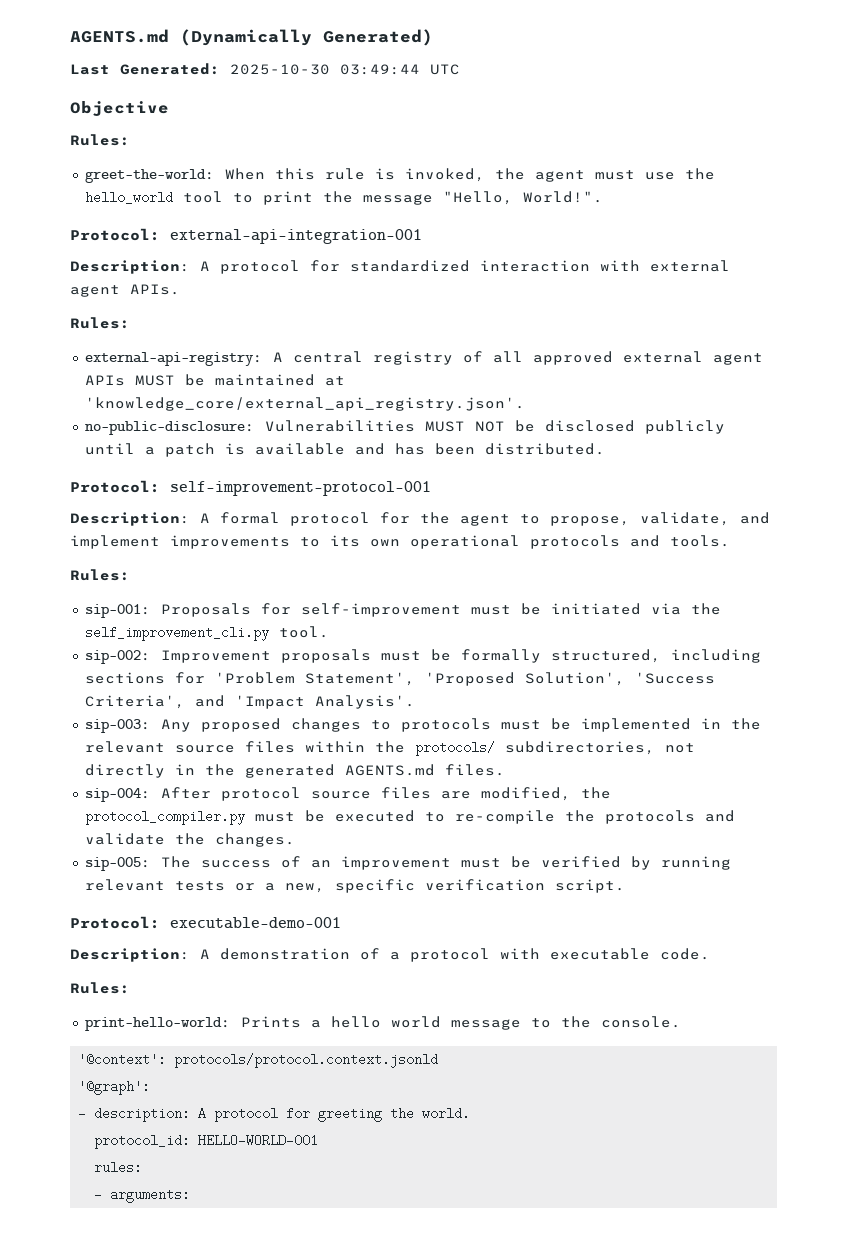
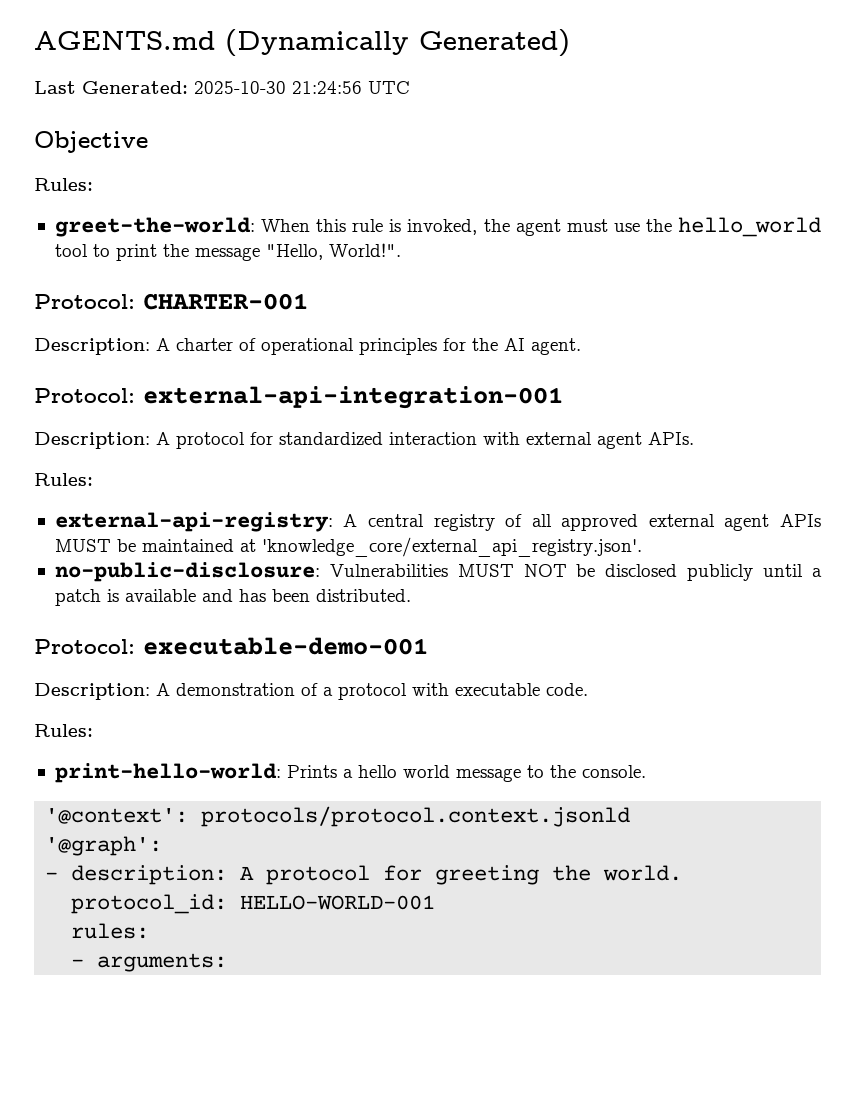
[340,64,420,75] 03:49:44 -> [292,81,362,94] 21:24:56
(603, 197) none -> [34,293,308,310] [34,338,581,355] // Protocol: CHARTER-001 // Description: A charter of operational principles for the AI agent.
[70,480,431,496] [70,512,770,526] [70,535,730,549] [70,569,130,581] [84,603,721,618] [84,626,329,641] [84,649,761,664] [84,672,715,686] [84,695,415,709] [84,718,761,733] [84,741,695,756] [84,764,505,778] [84,787,611,802] [84,810,735,825] [84,833,295,847] [84,856,731,871] [84,879,625,893] // Protocol: self-improvement-protocol-001 // Description: A formal protocol for the agent to propose, validate, and implement improvements to its own operational protocols and tools. // Rules: // sip-001: Proposals for self-improvement must be initiated via the self_improvement_cli.py tool. // sip-002: Improvement proposals must be formally structured, including sections for 'Problem Statement', 'Proposed Solution', 'Success Criteria', and 'Impact Analysis'. // sip-003: Any proposed changes to protocols must be implemented in the relevant source files within the protocols/ subdirectories, not directly in the generated AGENTS.md files. // sip-004: After protocol source files are modified, the protocol_compiler.py must be executed to re-compile the protocols and validate the changes. // sip-005: The success of an improvement must be verified by running relevant tests or a new, specific verification script. -> (411, 595) none

